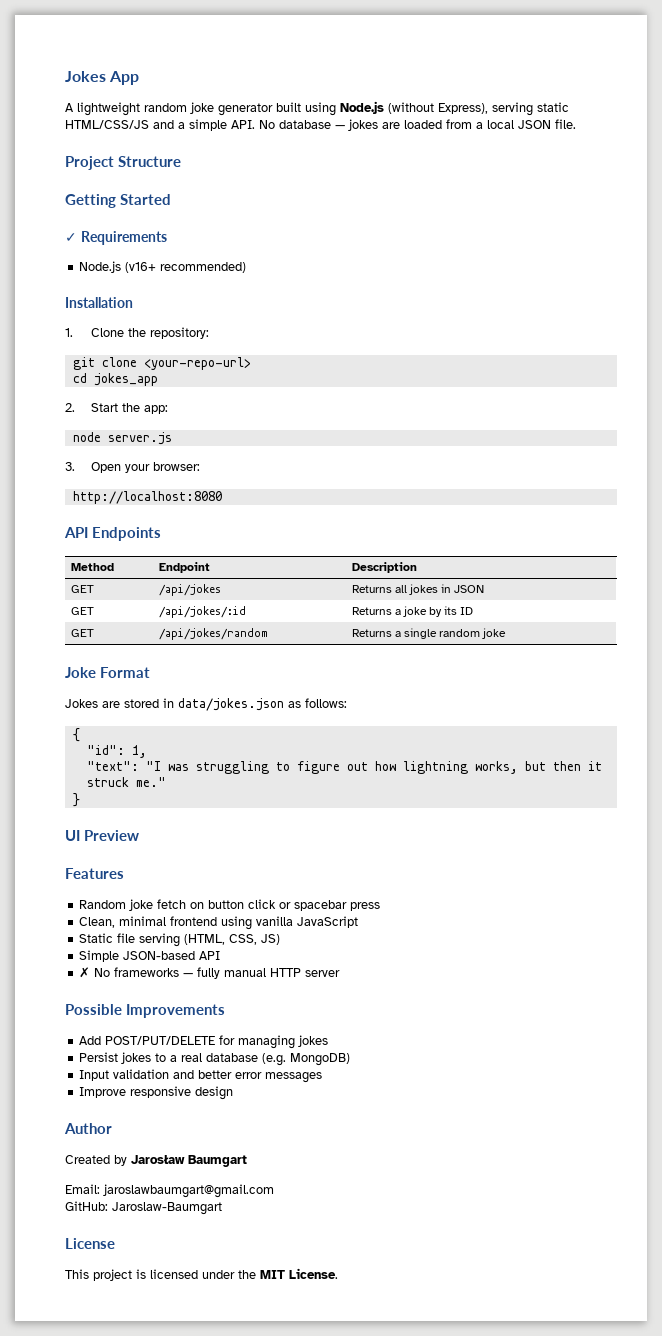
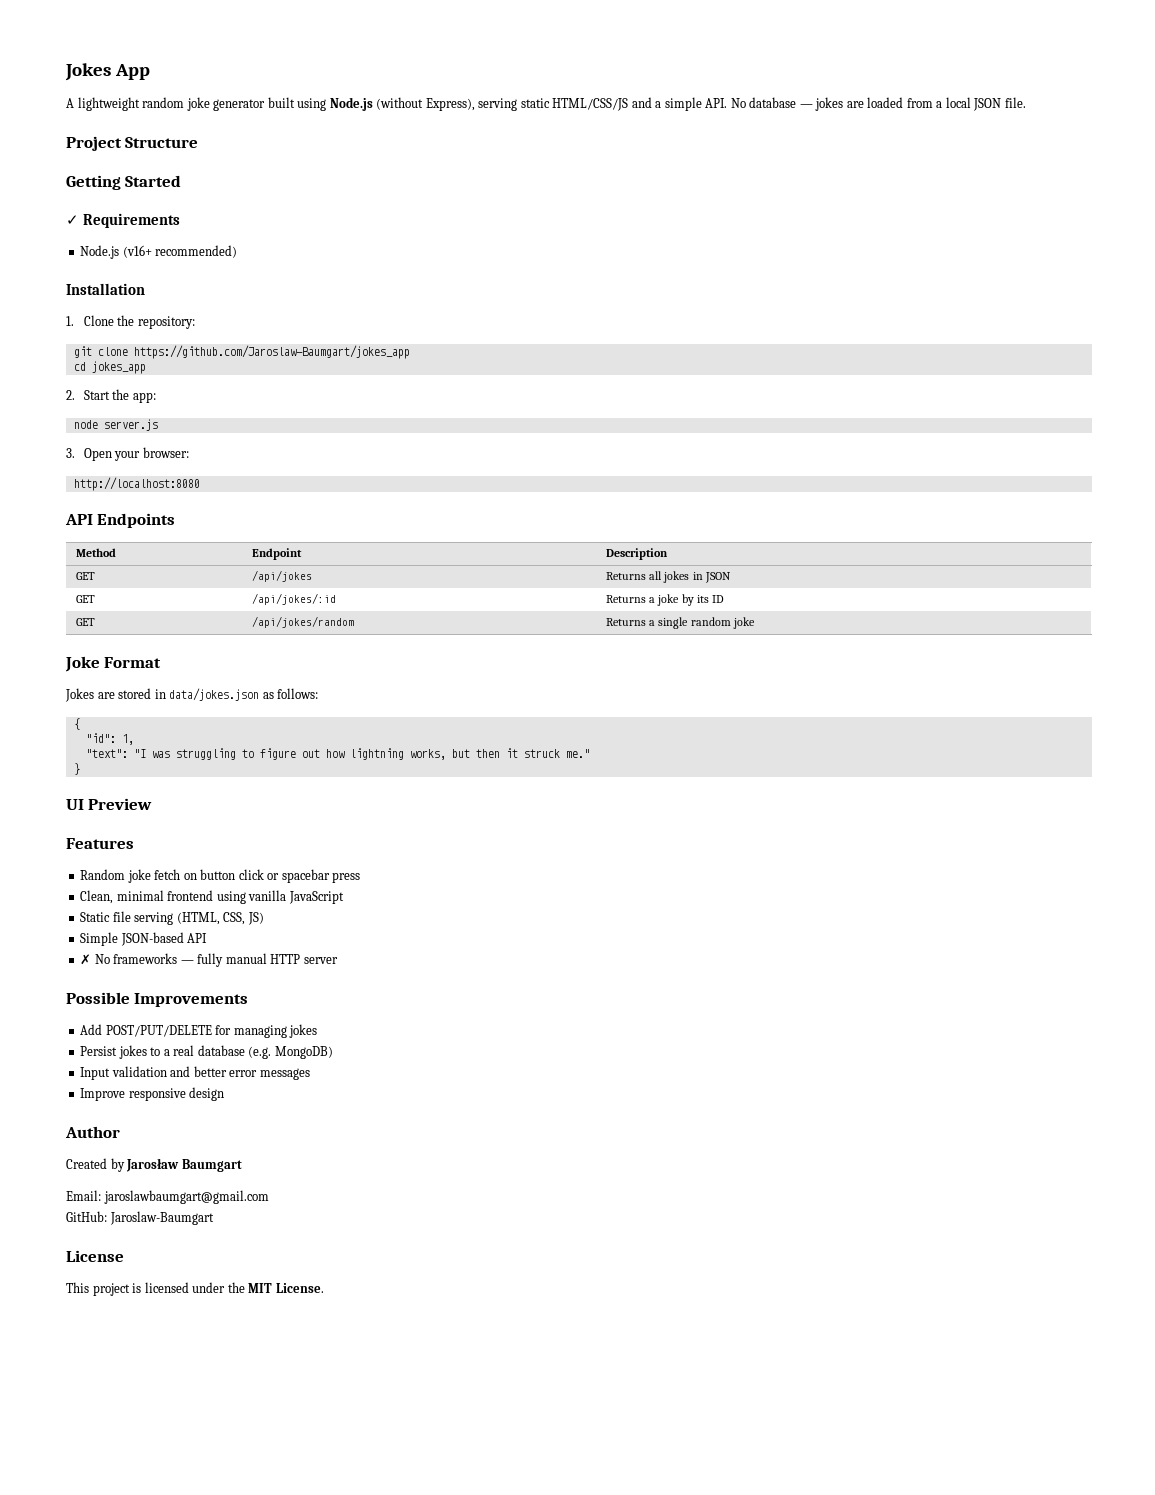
[143,357,251,370] <your-repo-url> -> [133,345,410,359] https://github.com/Jaroslaw-Baumgart/jokes_app

